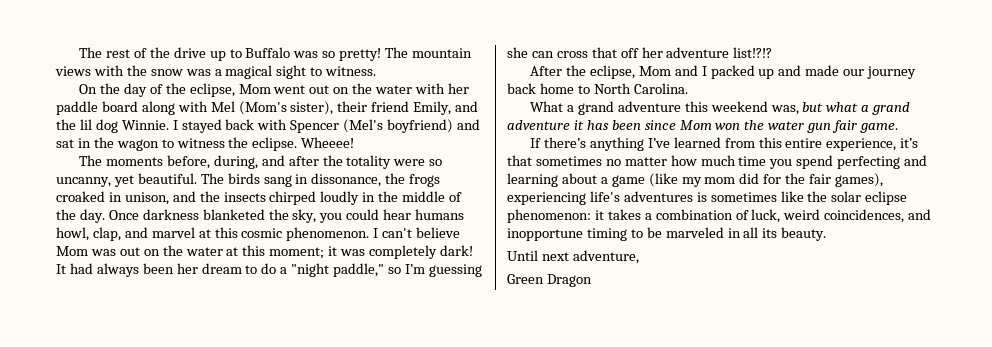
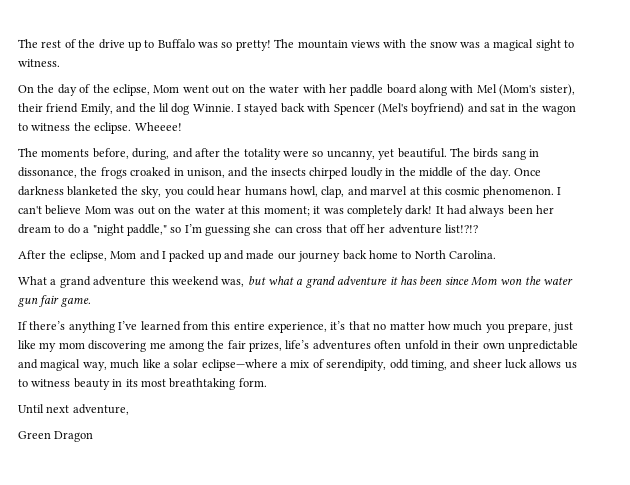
[535,156,602,166] sometimes -> (370, 325) none
[738,155,928,169] [507,173,884,187] [507,191,908,205] [507,209,932,223] [507,227,827,241] time you spend perfecting and learning about a game (like my mom did for the fair games), experiencing life's adventures is sometimes like the solar eclipse phenomenon: it takes a combination of luck, weird coincidences, and inopportune timing to be marveled in all its beauty. -> [485,322,574,333] [18,340,578,352] [18,359,577,371] [18,378,267,390] you prepare, just like my mom discovering me among the fair prizes, life’s adventures often unfold in their own unpredictable and magical way, much like a solar eclipse—where a mix of serendipity, odd timing, and sheer luck allows us to witness beauty in its most breathtaking form.

